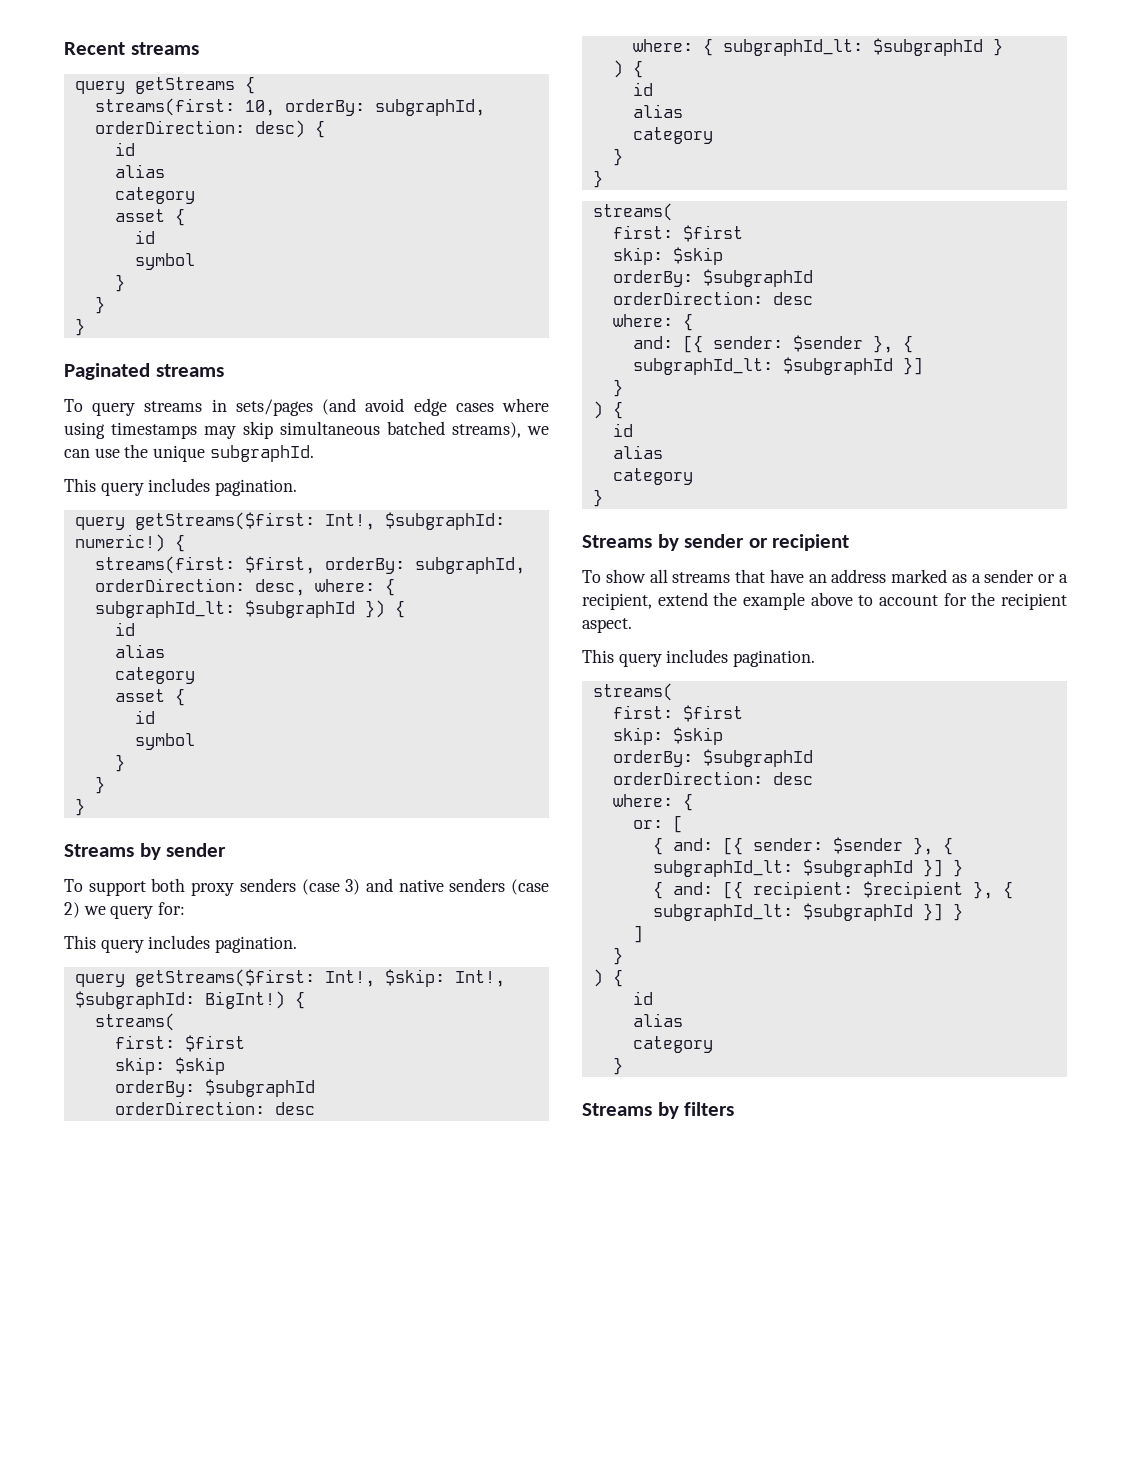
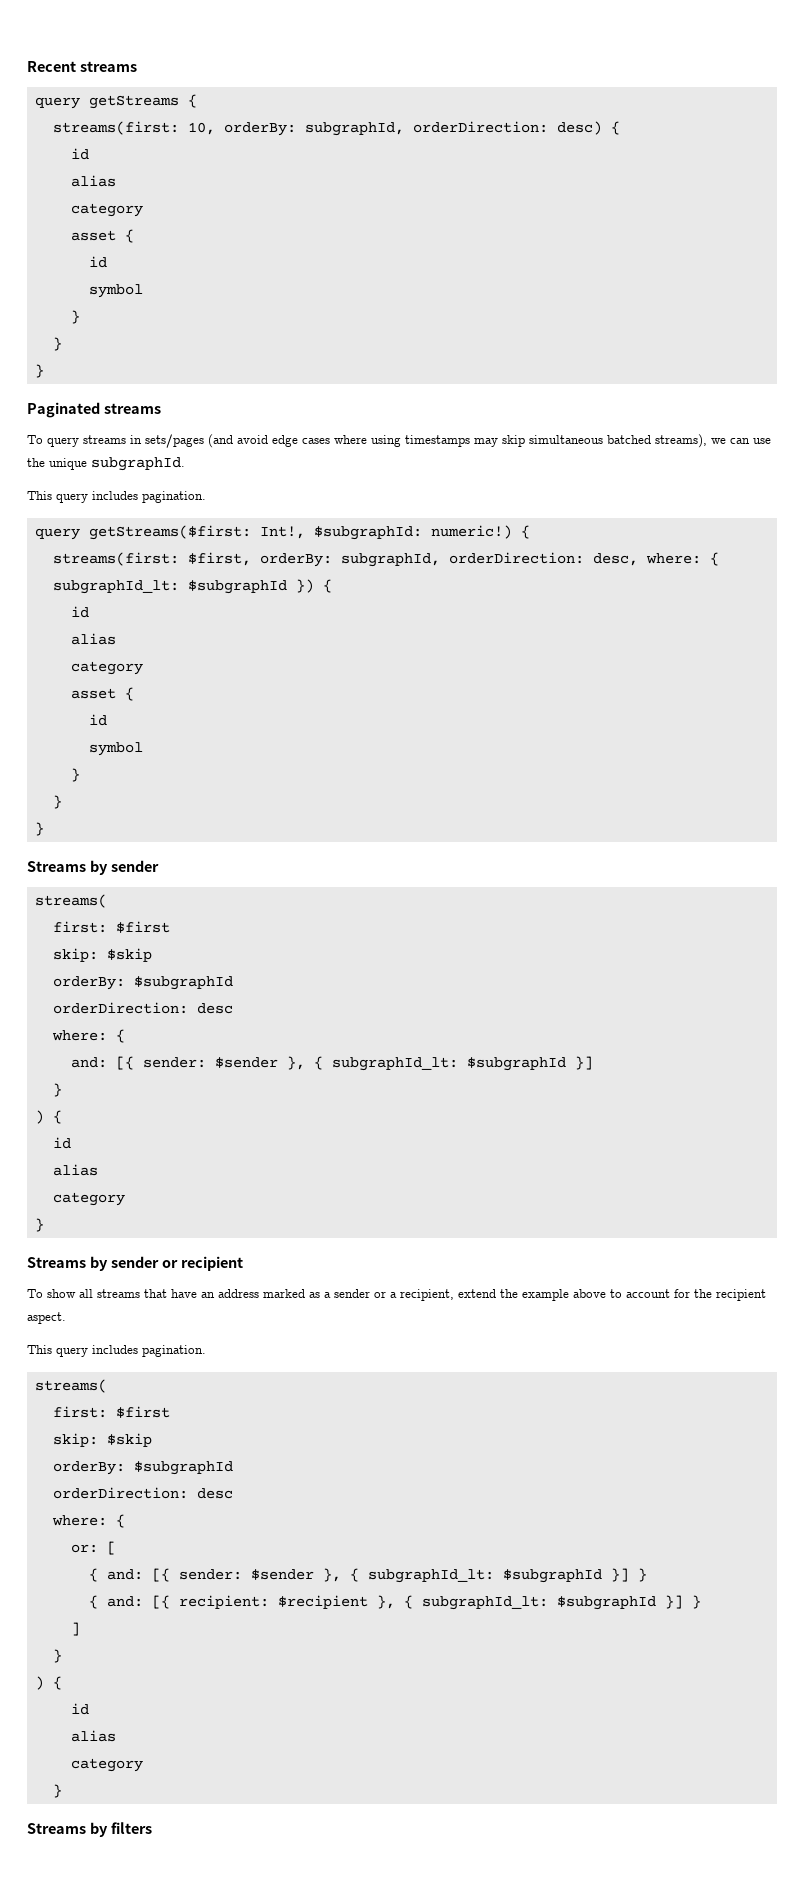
[64,878,549,896] [64,902,186,919] [64,935,298,953] [74,969,505,987] [74,991,305,1009] [94,1013,175,1031] [114,1035,245,1052] [114,1057,225,1075] [114,1079,315,1097] [114,1101,315,1115] [632,38,1003,56] [612,60,643,78] [632,82,653,96] [632,104,683,118] [632,127,713,144] [612,148,623,166] [592,170,603,188] // To support both proxy senders (case 3) and native senders (case 2) we query for: // This query includes pagination. // query getStreams($first: Int!, $skip: Int!, $subgraphId: BigInt!) { // streams( // first: $first // skip: $skip // orderBy: $subgraphId // orderDirection: desc // where: { subgraphId_lt: $subgraphId } // ) { // id // alias // category // } // } -> (159, 866) none

